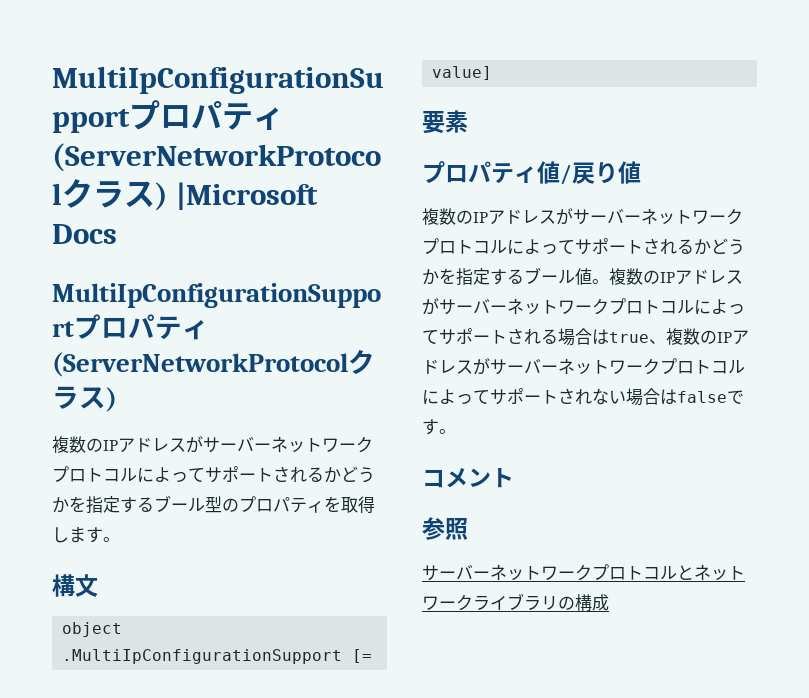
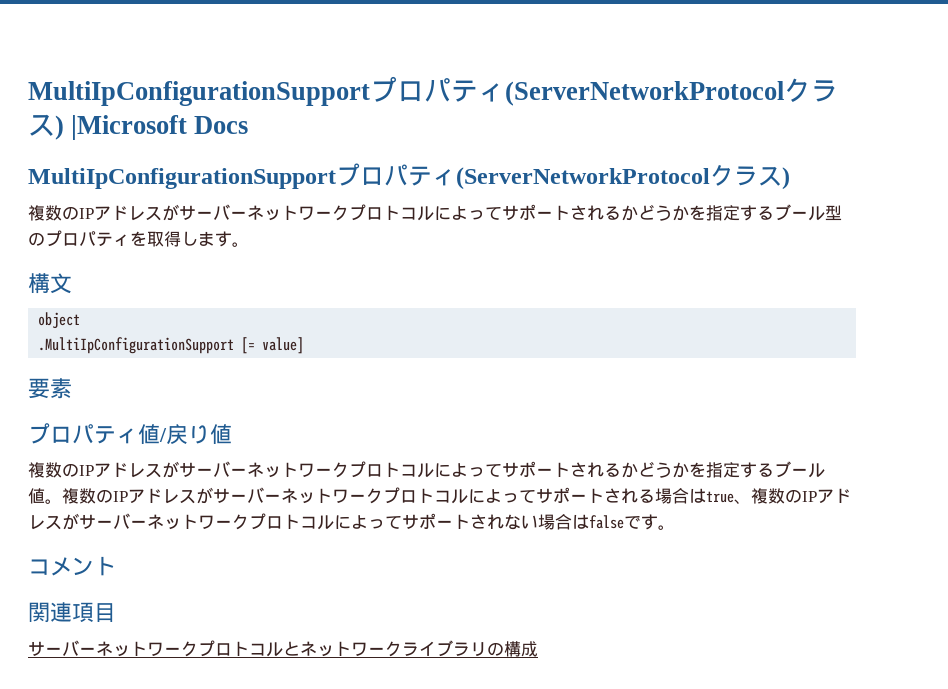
[422,517,468,540] 参照 -> [28,602,116,623] 関連項目

